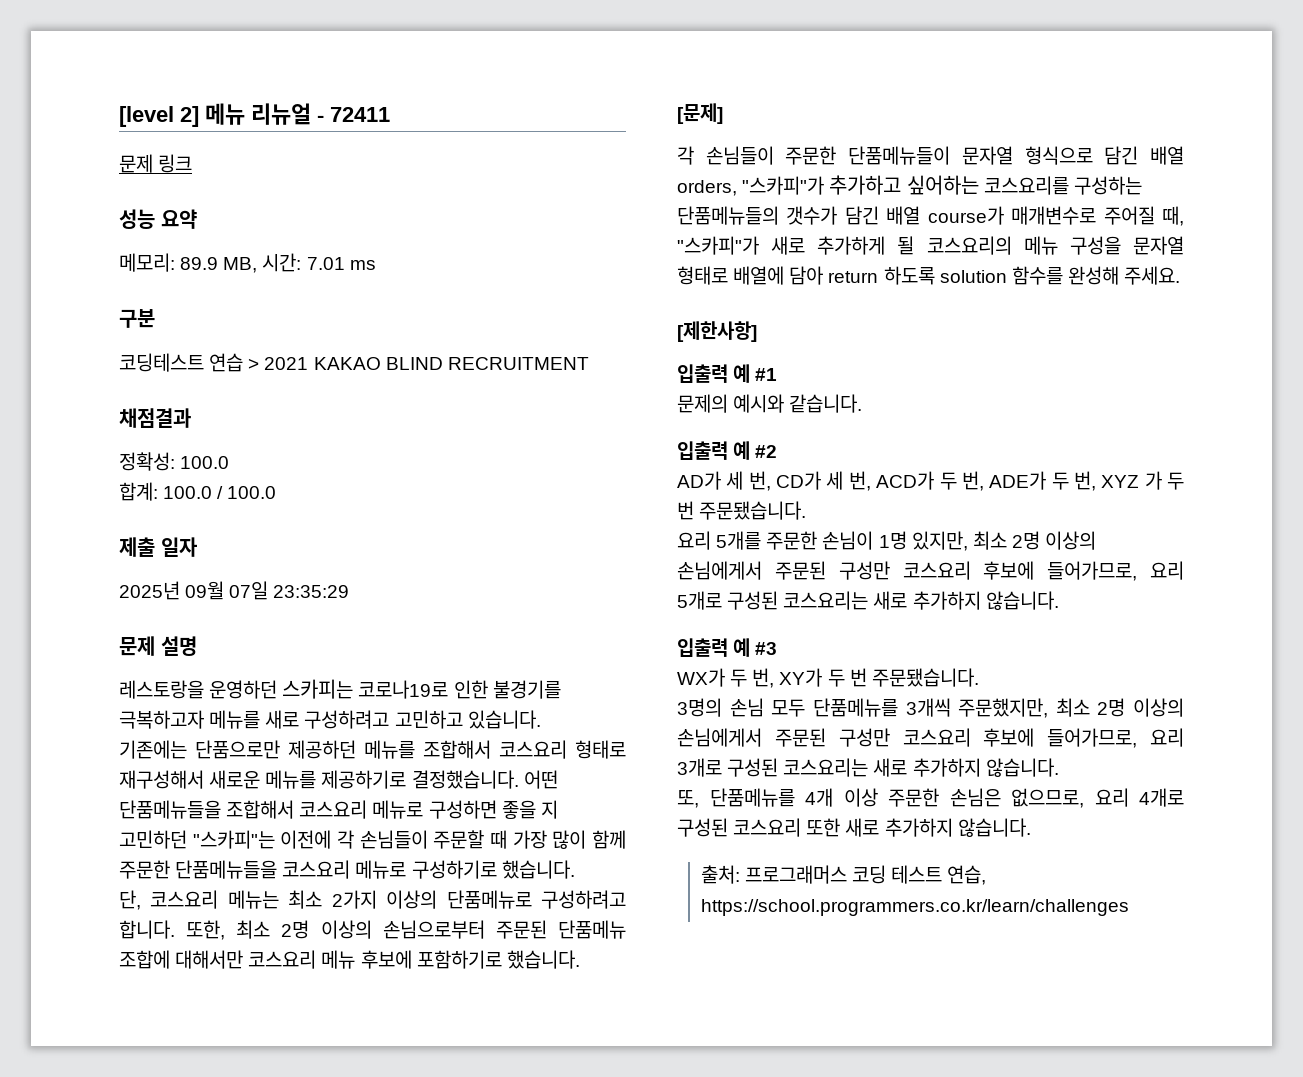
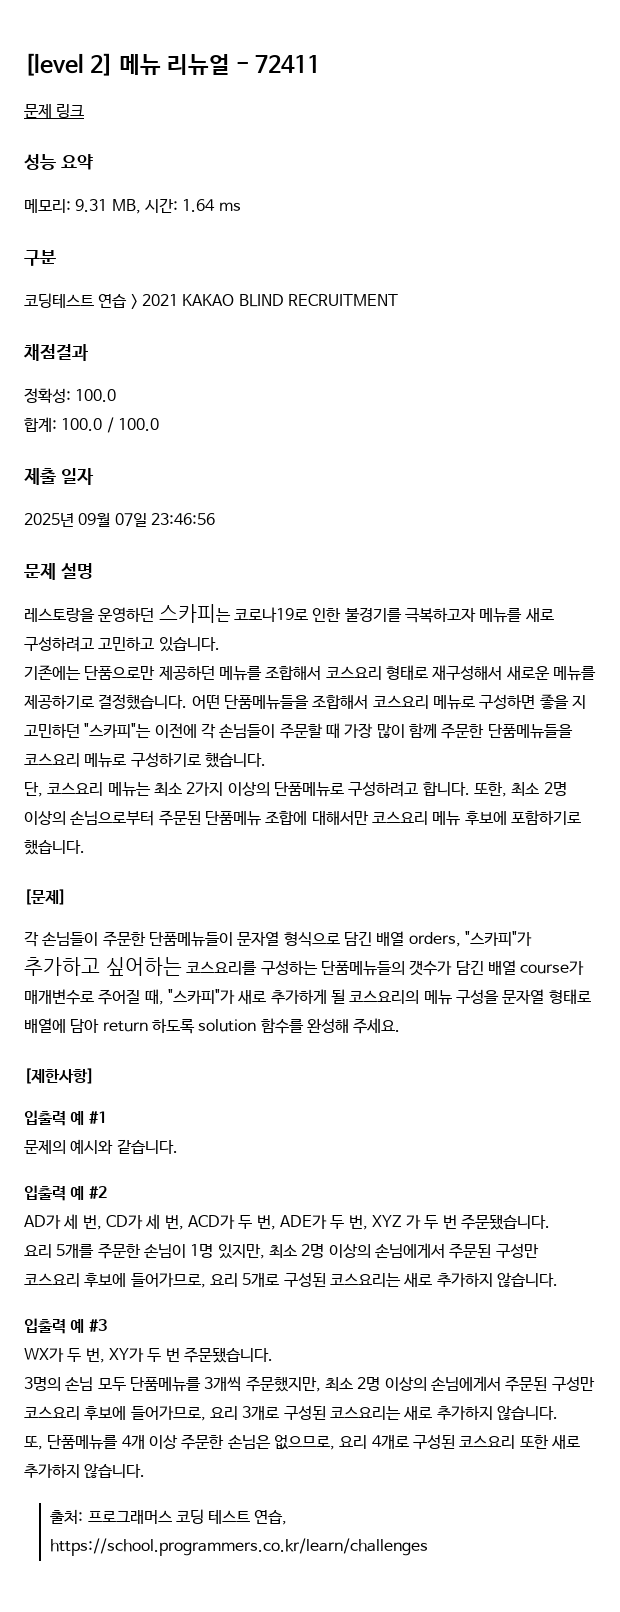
[180,257,219,270] 89.9 -> [75,199,108,212] 9.31
[306,257,345,270] 7.01 -> [182,199,216,212] 1.64
[273,585,350,598] 23:35:29 -> [150,513,215,525] 23:46:56

